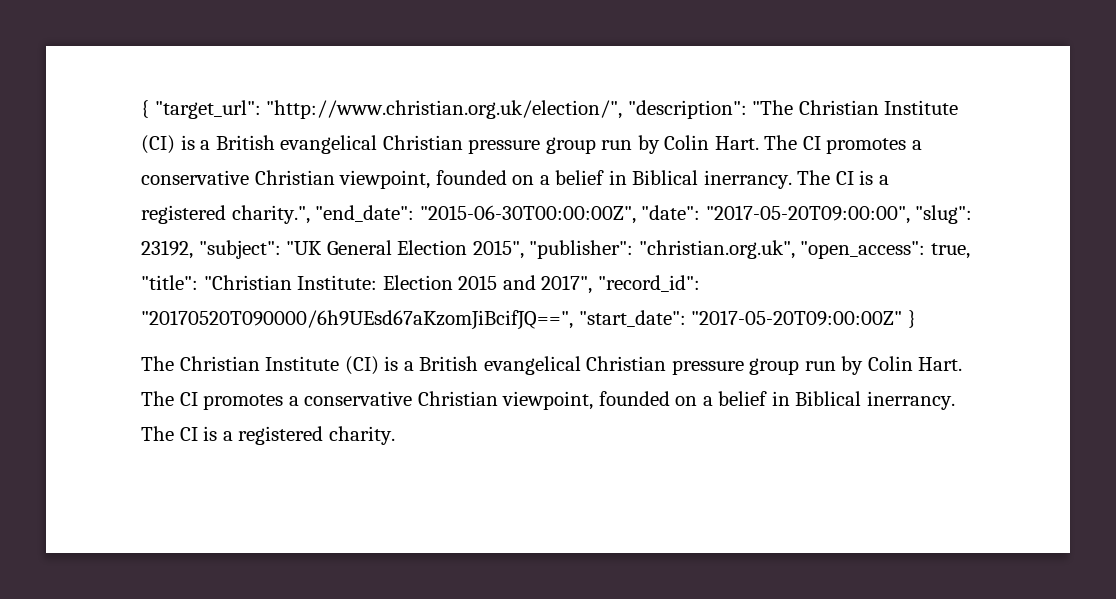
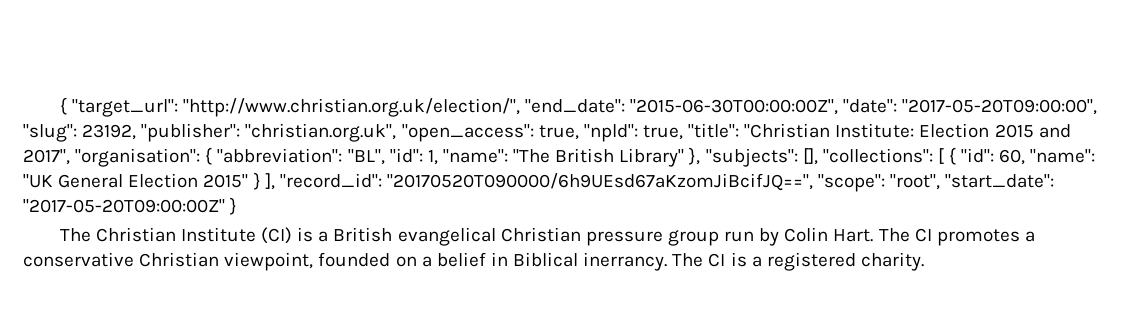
[627,100,959,119] [141,135,923,154] [141,170,889,189] [141,205,310,224] "description": "The Christian Institute (CI) is a British evangelical Christian pressure group run by Colin Hart. The CI promotes a conservative Christian viewpoint, founded on a belief in Biblical inerrancy. The CI is a registered charity.", -> (520, 107) none
[198,240,524,259] "subject": "UK General Election 2015", -> (137, 132) none
(970, 251) none -> [583,124,683,142] "npld": true,
[597,275,700,292] [141,310,573,330] "record_id": "20170520T090000/6h9UEsd67aKzomJiBcifJQ==", -> [75,147,1096,167] [23,172,941,192] "organisation": { "abbreviation": "BL", "id": 1, "name": "The British Library" }, "subjects": [], "collections": [ { "id": 60, "name": "UK General Election 2015" } ], "record_id": "20170520T090000/6h9UEsd67aKzomJiBcifJQ==", "scope": "root",

